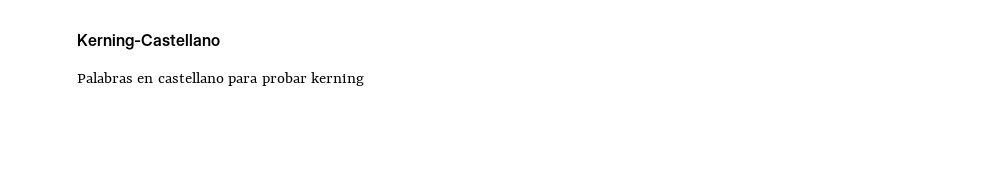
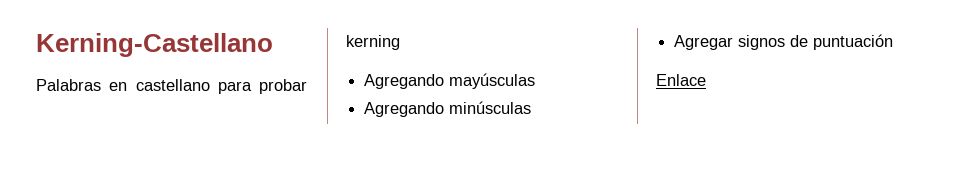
(365, 79) none -> [364,73,536,89] [364,101,532,117] [674,34,894,50] [656,74,706,86] // Agregando mayúsculas // Agregando minúsculas // Agregar signos de puntuación // Enlace

